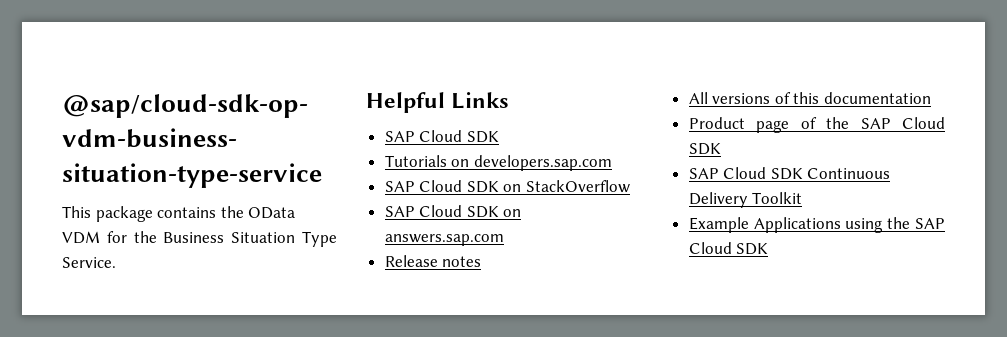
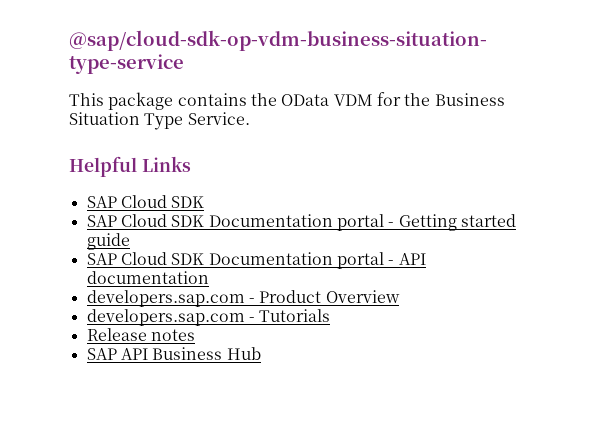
[384,155,612,171] [384,180,631,193] [384,205,522,218] [384,234,504,246] [384,255,482,267] [688,92,932,104] [688,117,945,133] [688,143,721,155] [688,167,891,180] [688,192,803,208] [688,217,945,233] [688,242,769,255] Tutorials on developers.sap.com // SAP Cloud SDK on StackOverflow // SAP Cloud SDK on answers.sap.com // Release notes // All versions of this documentation // Product page of the SAP Cloud SDK // SAP Cloud SDK Continuous Delivery Toolkit // Example Applications using the SAP Cloud SDK -> [86,214,516,231] [86,233,130,250] [86,252,426,269] [86,271,209,284] [86,290,400,307] [86,309,331,326] [86,328,195,341] [86,347,261,360] SAP Cloud SDK Documentation portal - Getting started guide // SAP Cloud SDK Documentation portal - API documentation // developers.sap.com - Product Overview // developers.sap.com - Tutorials // Release notes // SAP API Business Hub

